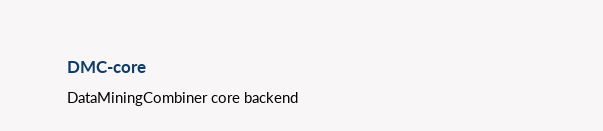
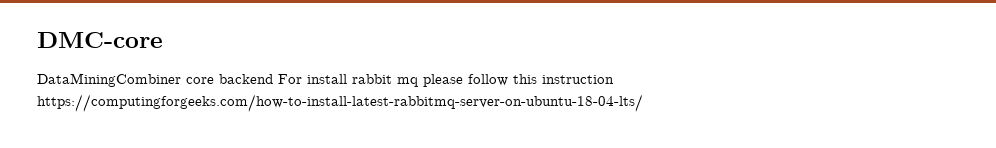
(298, 97) none -> [278,74,614,87] [37,94,643,112] For install rabbit mq please follow this instruction https://computingforgeeks.com/how-to-install-latest-rabbitmq-server-on-ubuntu-18-04-lts/

